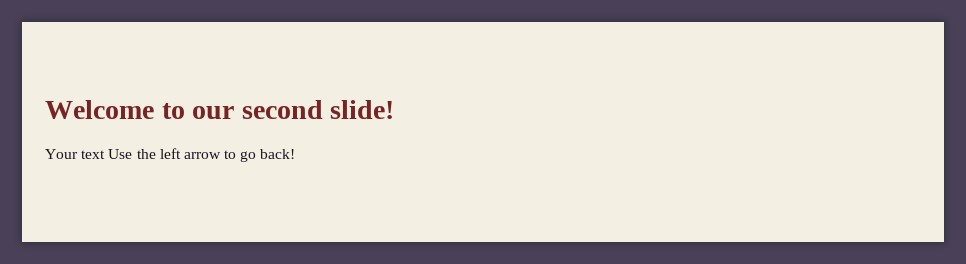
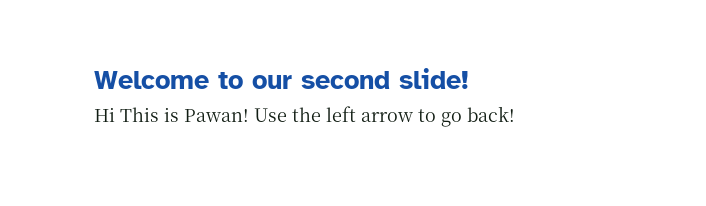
[45,149,106,159] Your text -> [94,107,249,122] Hi This is Pawan!

